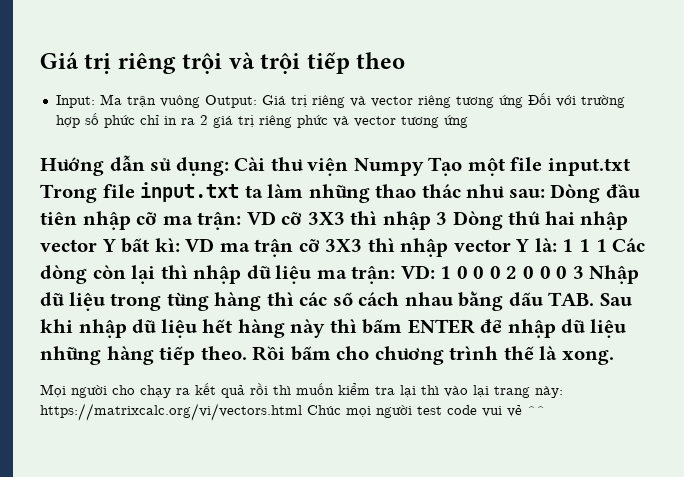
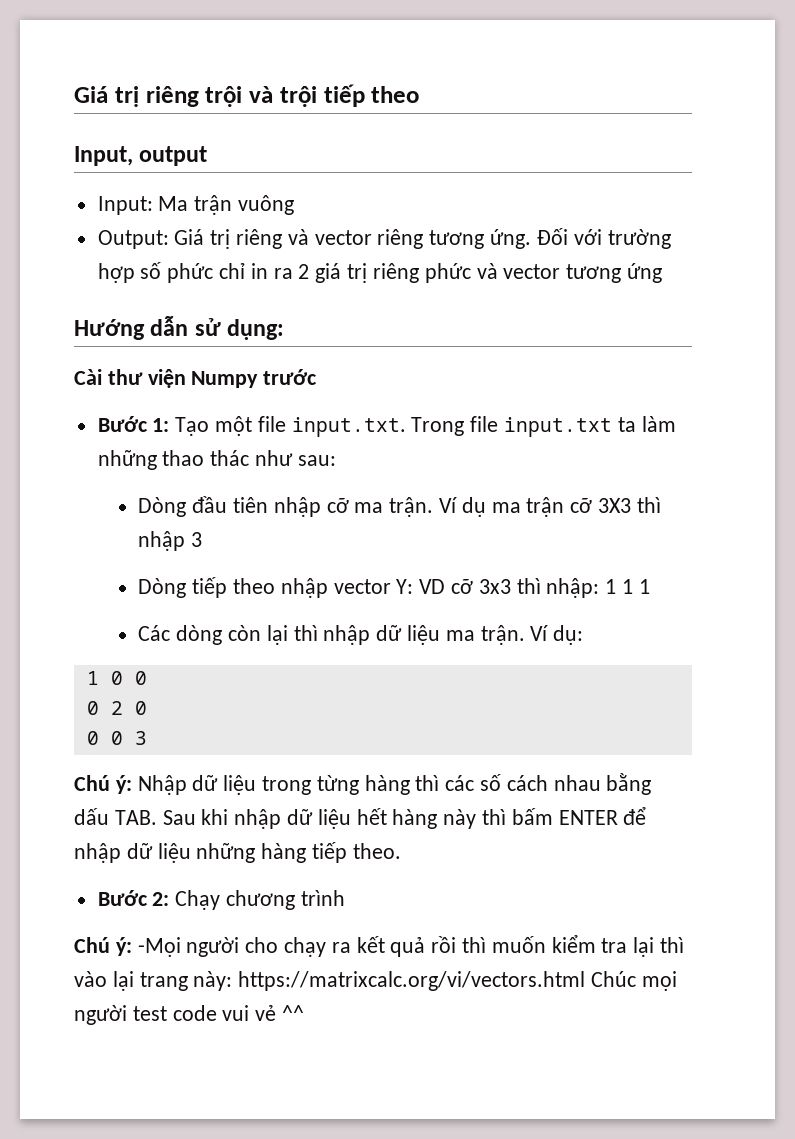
(406, 60) none -> [74,146,208,166] // Input, output
(200, 101) none -> (295, 205) //
[498,95,523,108] ứng -> [490,229,532,249] ứng.
(229, 166) none -> (285, 329) //
(424, 167) none -> [263,369,317,385] [97,416,170,432] trước // Bước 1:
[547,158,630,176] input.txt -> [291,417,406,437] input.txt.
(545, 193) none -> (336, 460) //
[197,211,629,230] [40,238,215,253] trận: VD cỡ 3X3 thì nhập 3 Dòng thứ hai nhập vector Y bất kì: VD -> [389,497,486,517] trận. Ví dụ
[453,238,557,252] vector Y là: -> [191,532,203,547] [138,577,600,598] 3 // Dòng tiếp theo nhập vector Y: VD cỡ 3x3 thì nhập:
(607, 245) none -> (650, 586) //
[351,265,435,284] trận: VD: -> [480,625,584,645] trận. Ví dụ: //
(485, 272) none -> (147, 678) //
(535, 272) none -> (147, 708) //
(584, 272) none -> [74,775,132,794] // Chú ý:
[252,346,370,361] Rồi bấm cho -> [97,890,221,910] // Bước 2: Chạy
[503,346,614,365] [40,384,66,397] thế là xong. // Mọi -> [74,937,181,957] // Chú ý: -Mọi

